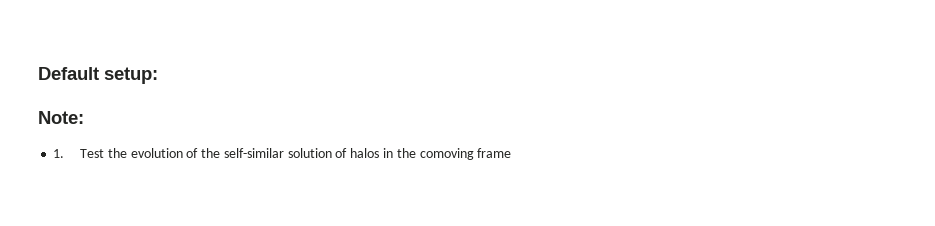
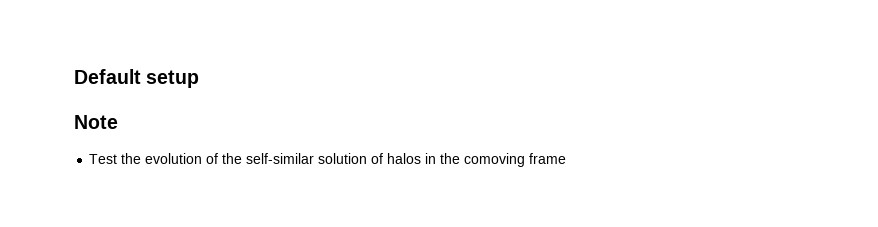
[104,67,158,84] [38,111,84,124] [53,149,65,158] setup: // Note: // 1. -> [146,70,200,88] [74,115,118,129] setup // Note //

